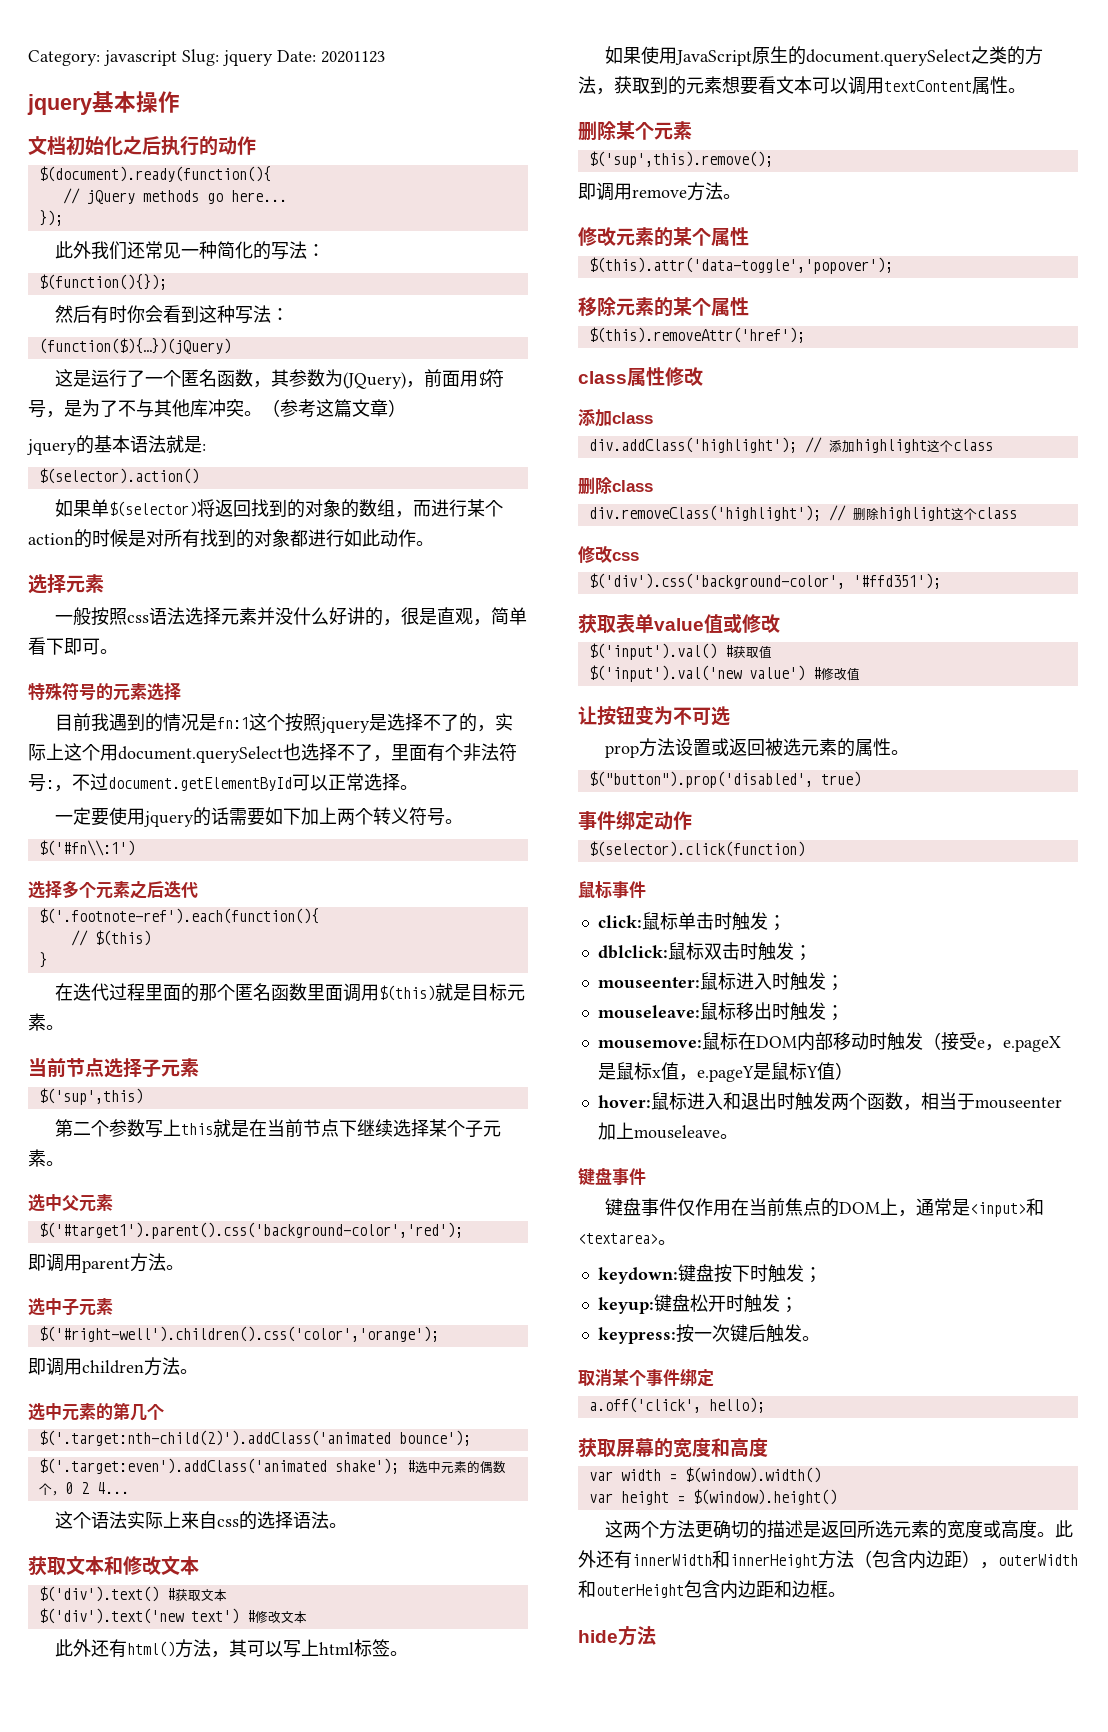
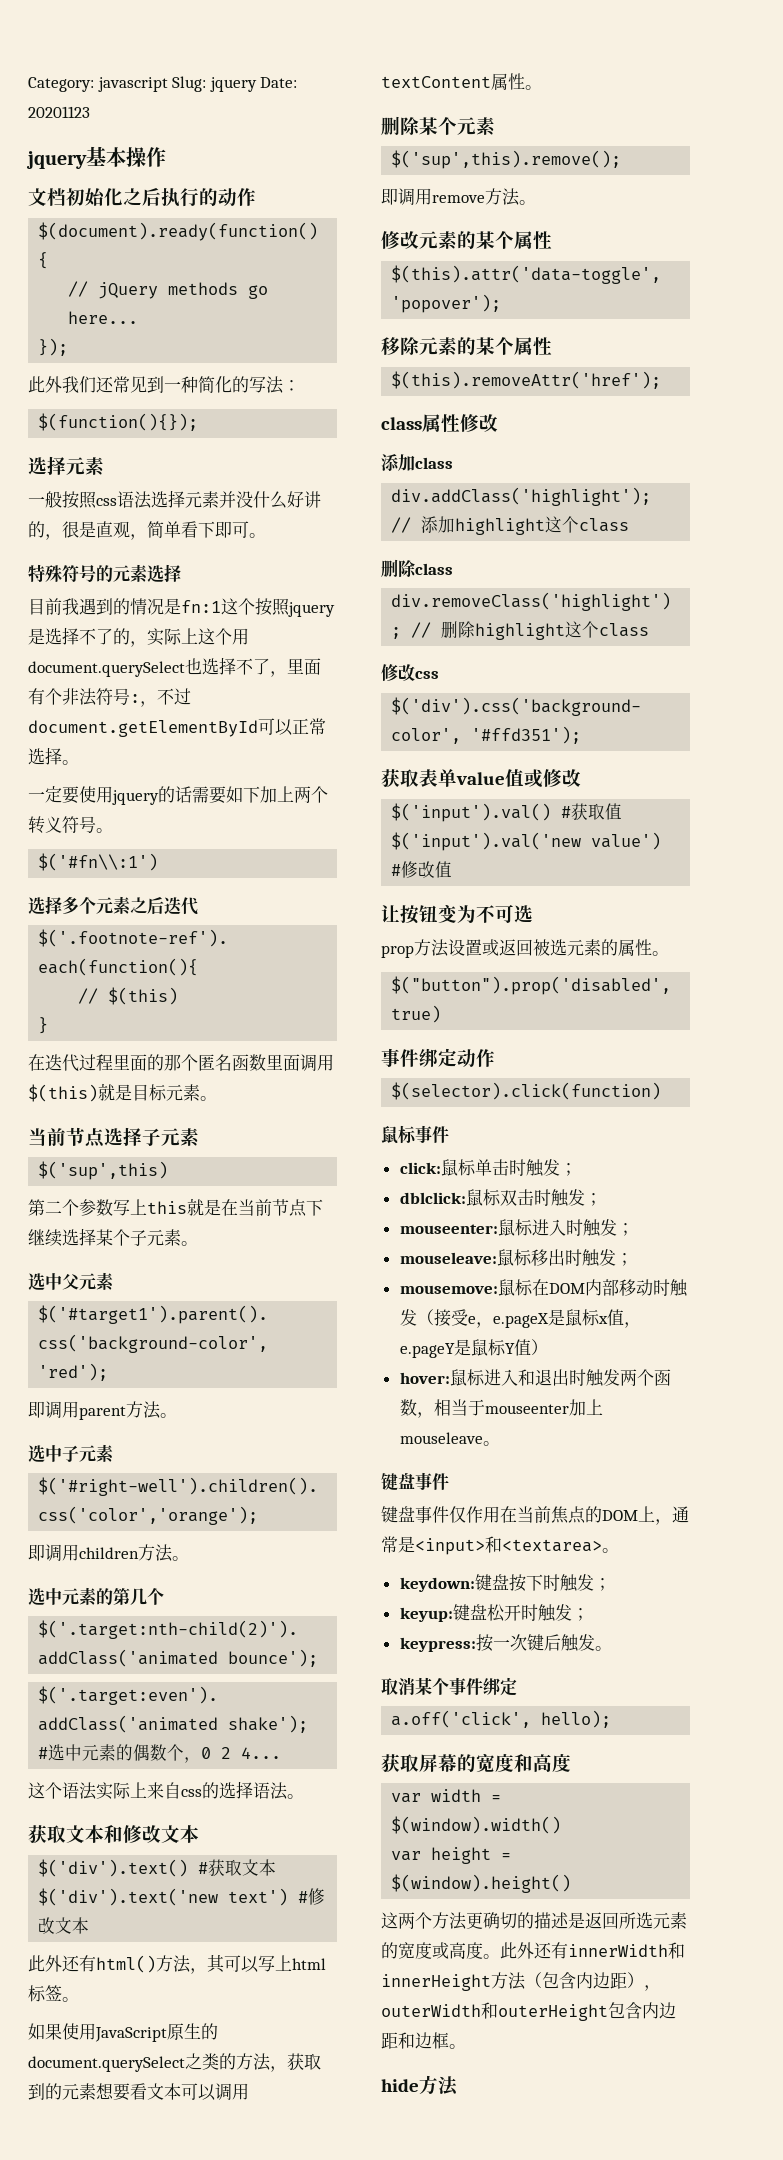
(182, 250) none -> [147,376,164,393] 到
[55,305,290,324] [38,338,231,354] [55,369,505,389] [28,399,406,418] [27,435,206,455] [38,468,199,484] [55,499,504,518] [28,529,434,548] // 然后有时你会看到这种写法： // (function($){…})(jQuery) // 这是运行了一个匿名函数，其参数为(JQuery)，前面用$符号，是为了不与其他库冲突。（参考这篇文章） // jquery的基本语法就是: // $(selector).action() // 如果单$(selector)将返回找到的对象的数组，而进行某个action的时候是对所有找到的对象都进行如此动作。 -> (199, 422) none

